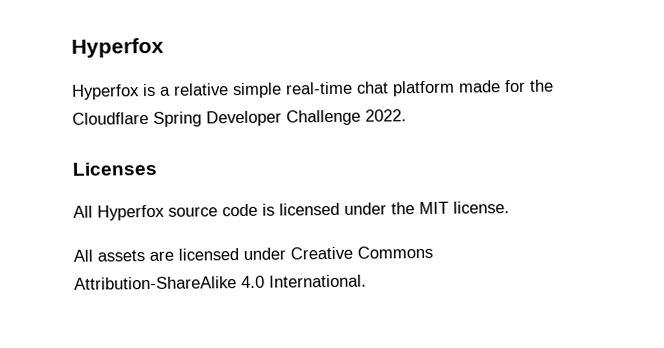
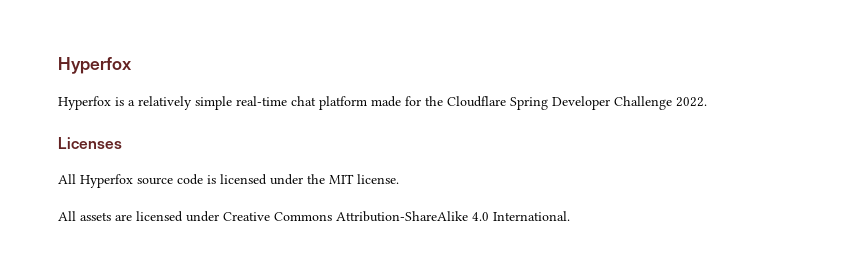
[173,83,229,96] relative -> [138,96,192,110] relatively

